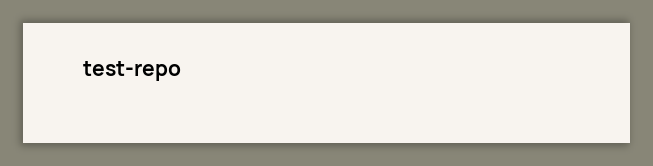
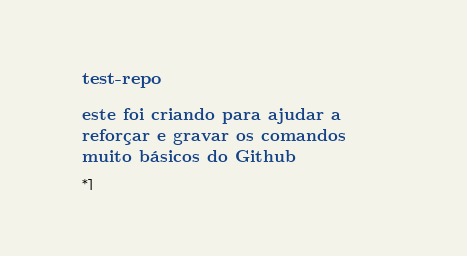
(181, 71) none -> [82,108,341,124] [82,129,346,145] [82,150,296,162] [82,179,93,190] // este foi criando para ajudar a reforçar e gravar os comandos muito básicos do Github // *1

